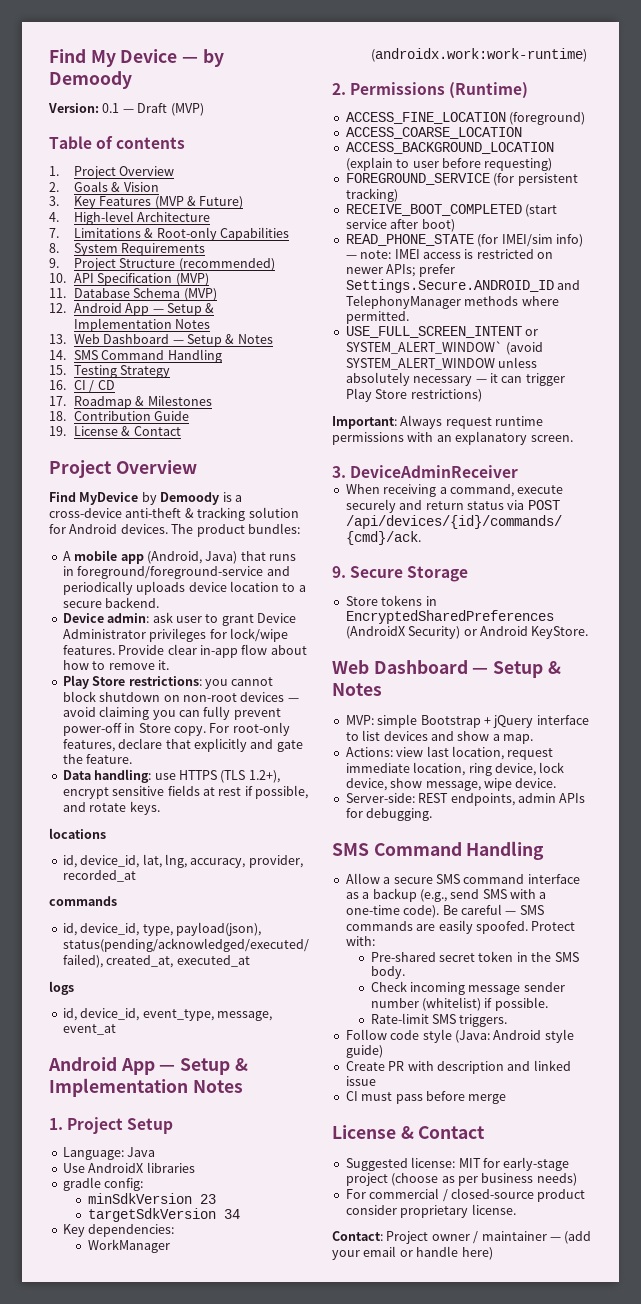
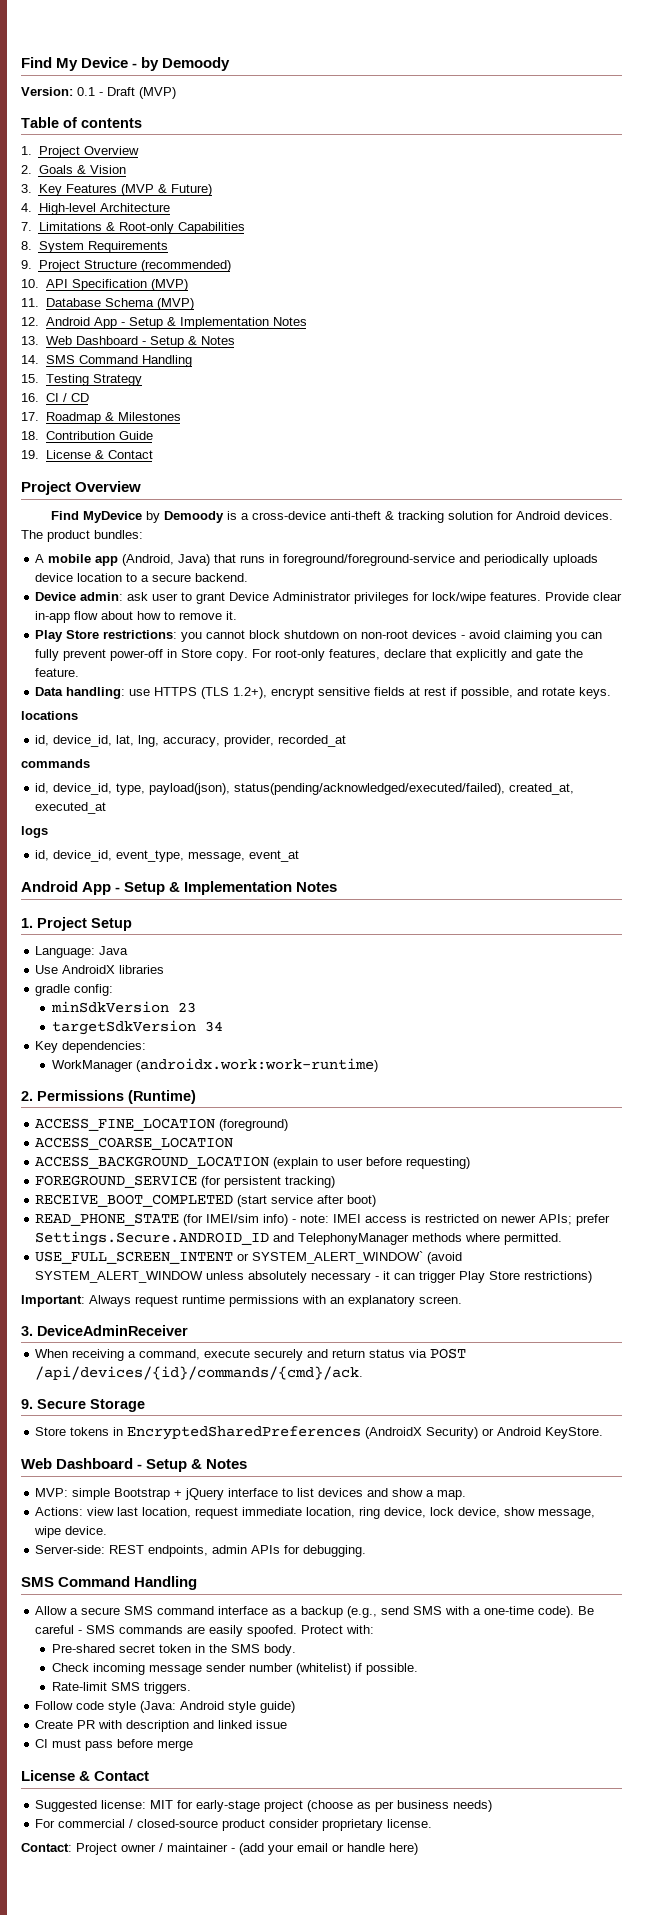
[182,57,199,63] — -> [132,63,138,68] -
[122,109,134,113] — -> [99,92,103,96] -
[152,309,164,313] — -> [120,322,125,326] -
[172,340,184,344] — -> [141,341,146,345] -
[287,698,299,702] — -> [461,635,466,639] -
[159,1065,176,1071] — -> [115,887,121,892] -
[345,255,357,259] — -> [292,1219,297,1223] -
[475,379,487,383] — -> [375,1276,380,1280] -
[472,668,489,674] — -> [137,1464,143,1469] -
[505,911,517,915] — -> [78,1630,83,1634] -
[549,1237,561,1241] — -> [231,1848,235,1852] -

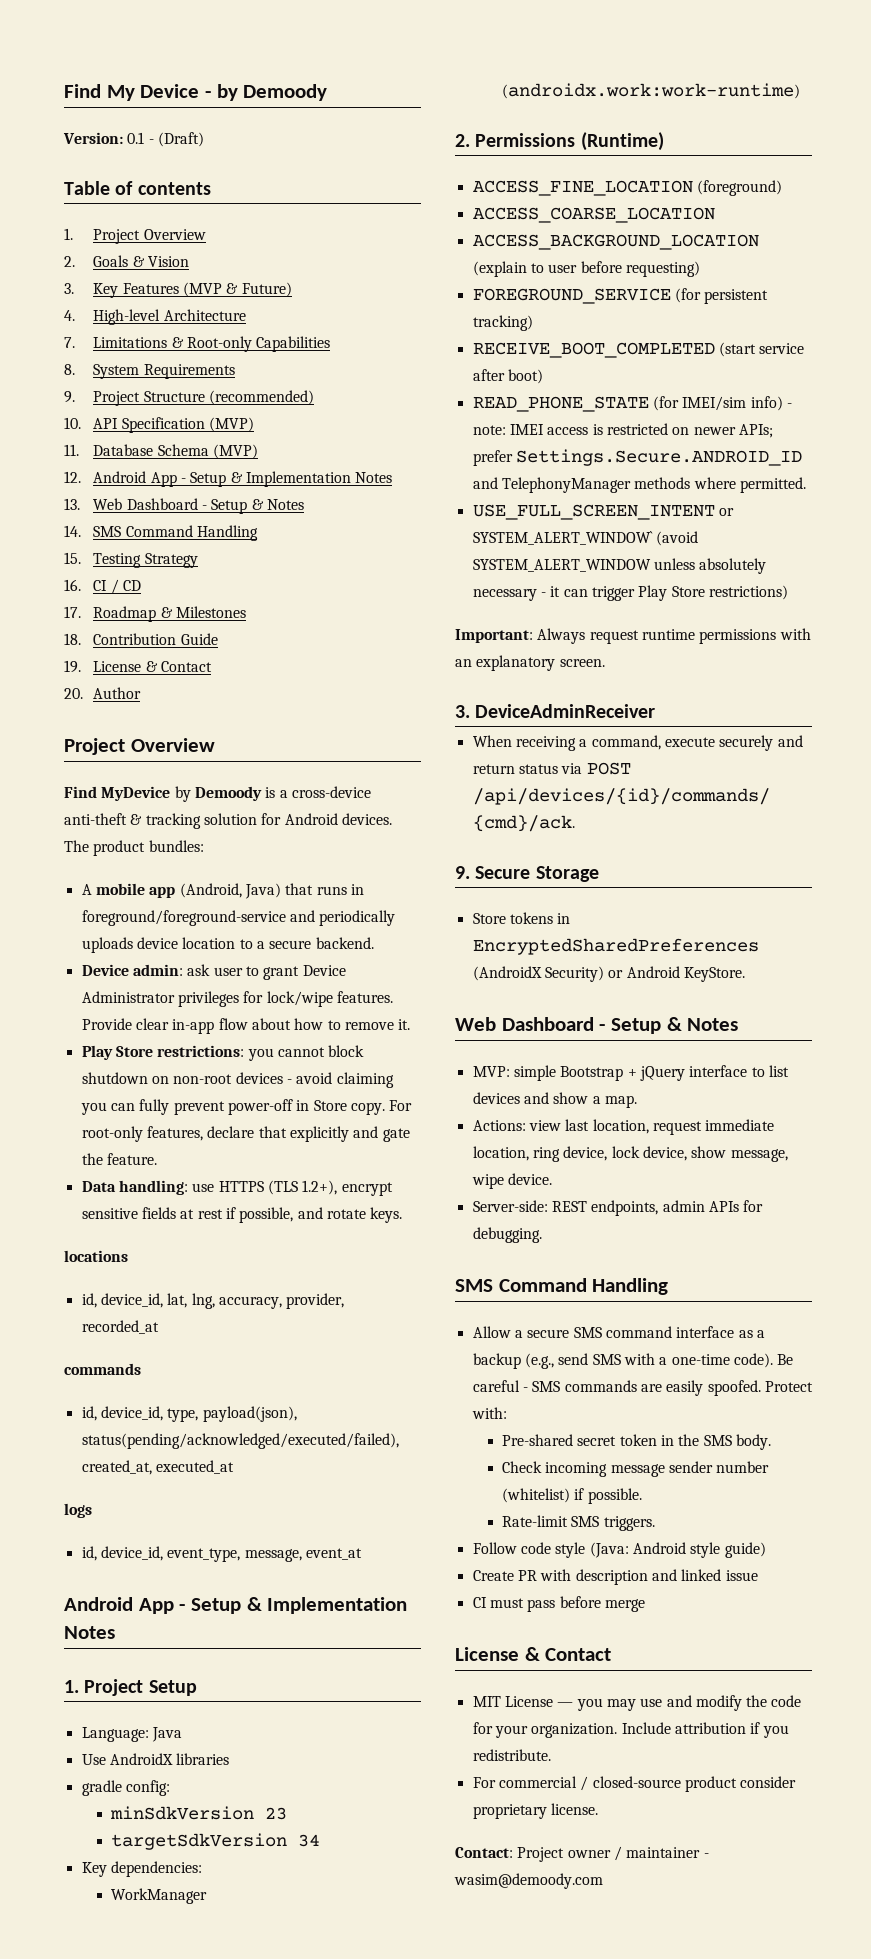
[107,87,176,99] Draft (MVP) -> [157,132,204,147] (Draft)
(153, 454) none -> [64,687,142,699] // 20. Author
[35,1800,493,1812] Suggested license: MIT for early-stage project (choose as per business needs) -> [472,1695,802,1711] [472,1722,789,1738] [472,1749,551,1761] MIT License — you may use and modify the code for your organization. Include attribution if you redistribute.
[239,1843,418,1855] (add your email or handle here) -> [454,1873,603,1889] wasim@demoody.com

